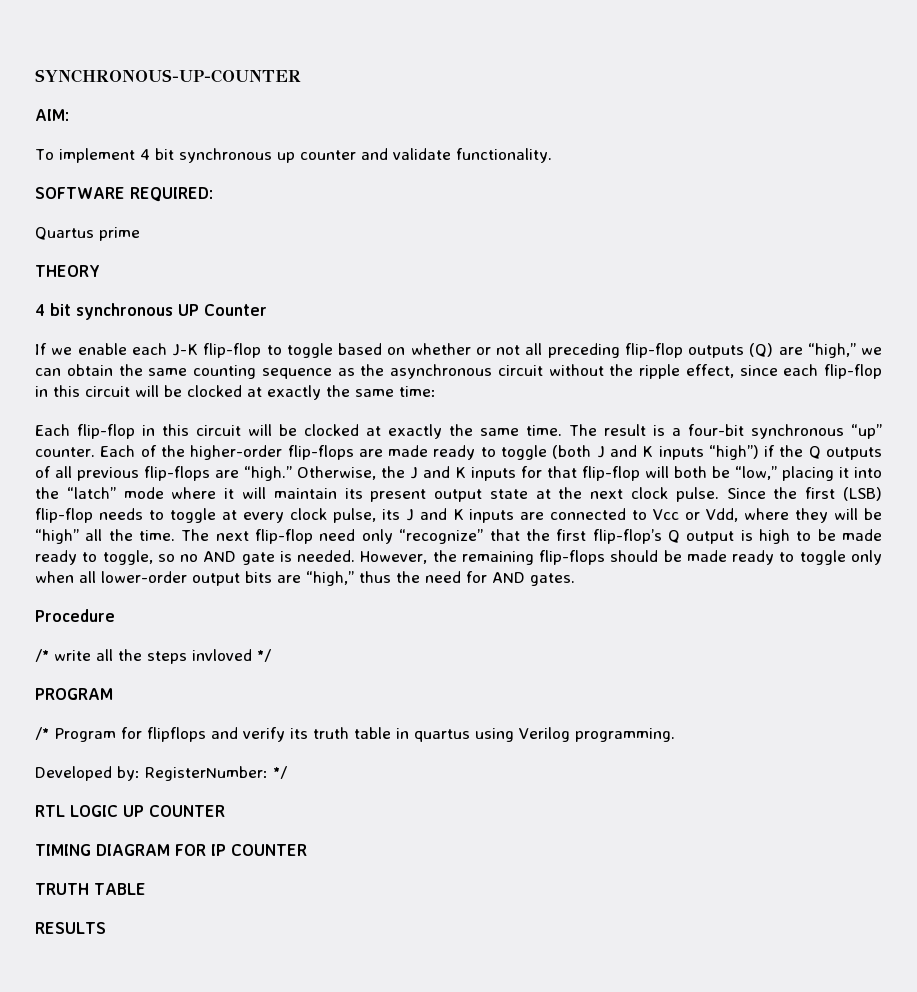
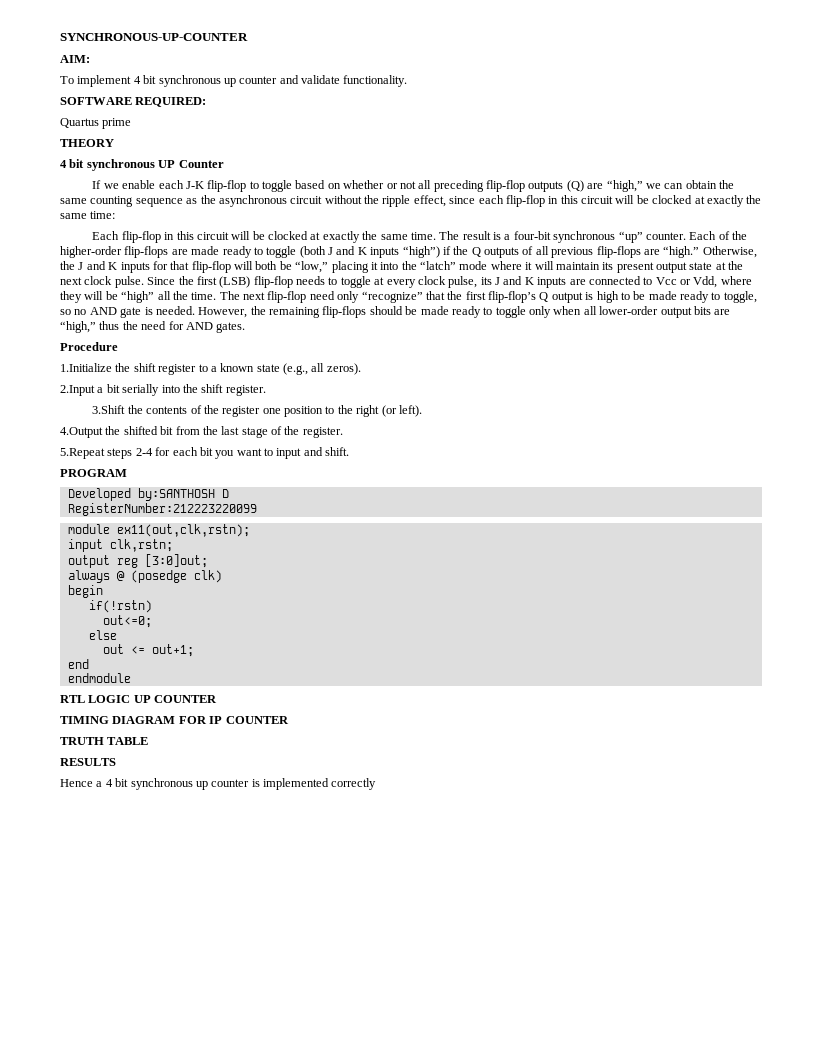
[35,649,271,664] [35,688,113,700] [35,727,675,742] [35,766,287,781] /* write all the steps invloved */ // PROGRAM // /* Program for flipflops and verify its truth table in quartus using Verilog programming. // Developed by: RegisterNumber: */ -> [60,363,361,375] [60,384,266,396] [92,405,422,417] [60,426,343,438] [60,447,350,459] [60,469,127,477] [67,488,229,501] [67,503,257,516] [67,524,250,537] [67,539,173,552] [67,554,208,568] [67,570,222,583] [67,585,103,598] [88,600,152,613] [102,615,152,628] [88,630,117,640] [102,644,194,657] [67,659,89,669] [67,673,131,683] 1.Initialize the shift register to a known state (e.g., all zeros). // 2.Input a bit serially into the shift register. // 3.Shift the contents of the register one position to the right (or left). // 4.Output the shifted bit from the last stage of the register. // 5.Repeat steps 2-4 for each bit you want to input and shift. // PROGRAM // Developed by:SANTHOSH D // RegisterNumber:212223220099 // module ex11(out,clk,rstn); // input clk,rstn; // output reg [3:0]out; // always @ (posedge clk) // begin // if(!rstn) // out<=0; // else // out <= out+1; // end // endmodule
(106, 928) none -> [60,778,377,790] // Hence a 4 bit synchronous up counter is implemented correctly

